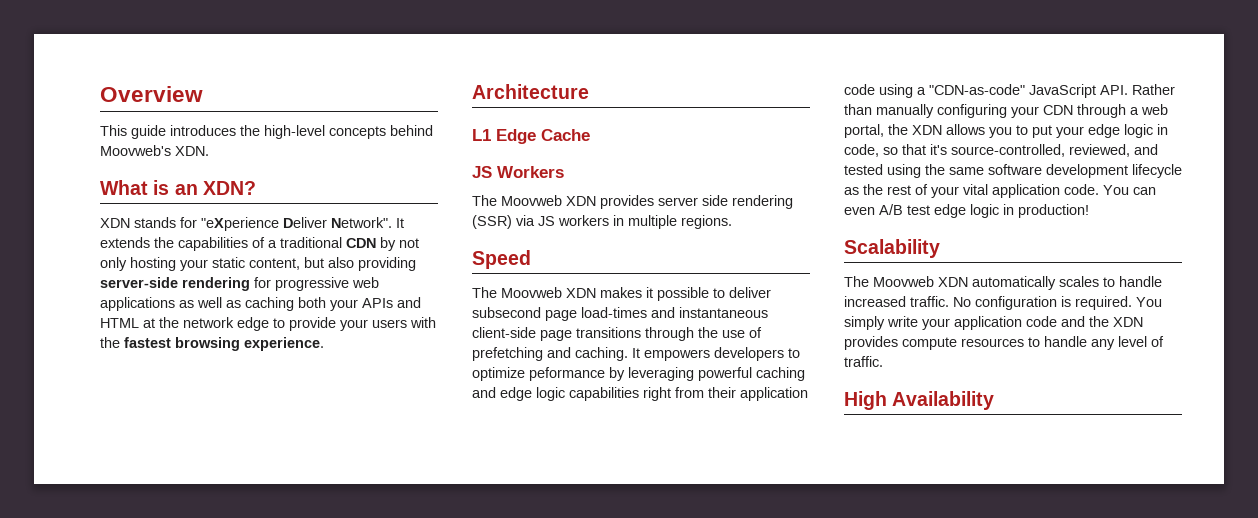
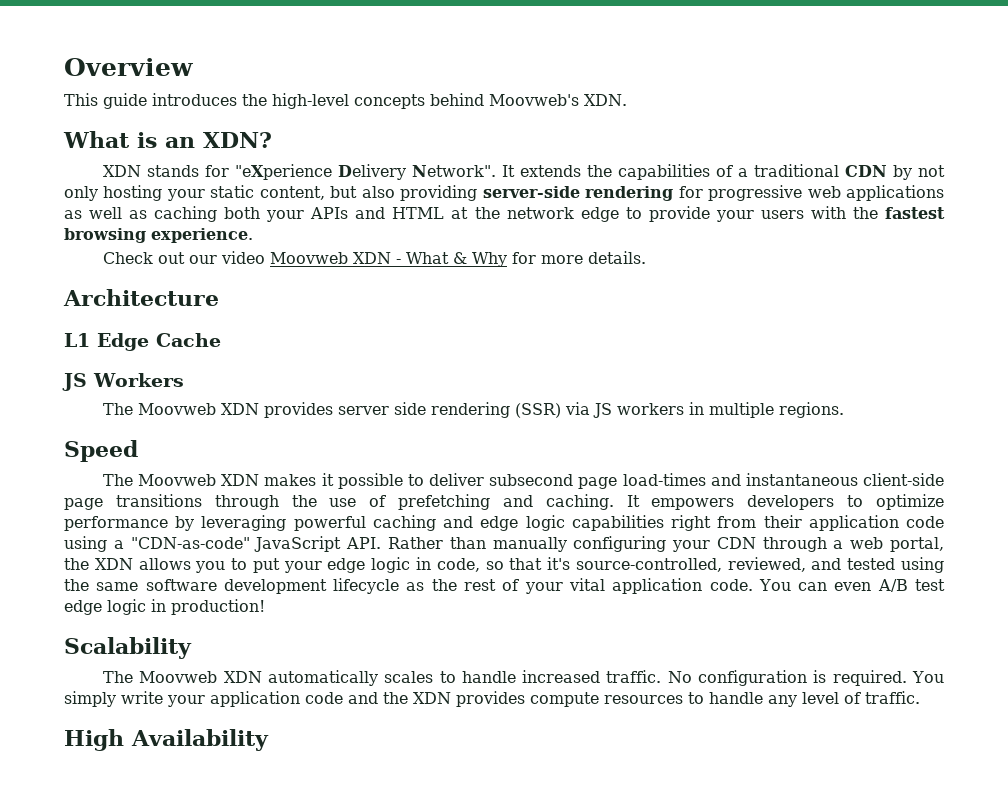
[283,217,327,228] Deliver -> [338,164,407,180] Delivery
(324, 344) none -> [103,251,647,267] // Check out our video Moovweb XDN - What & Why for more details.
[529,367,605,381] peformance -> [64,516,168,531] performance

